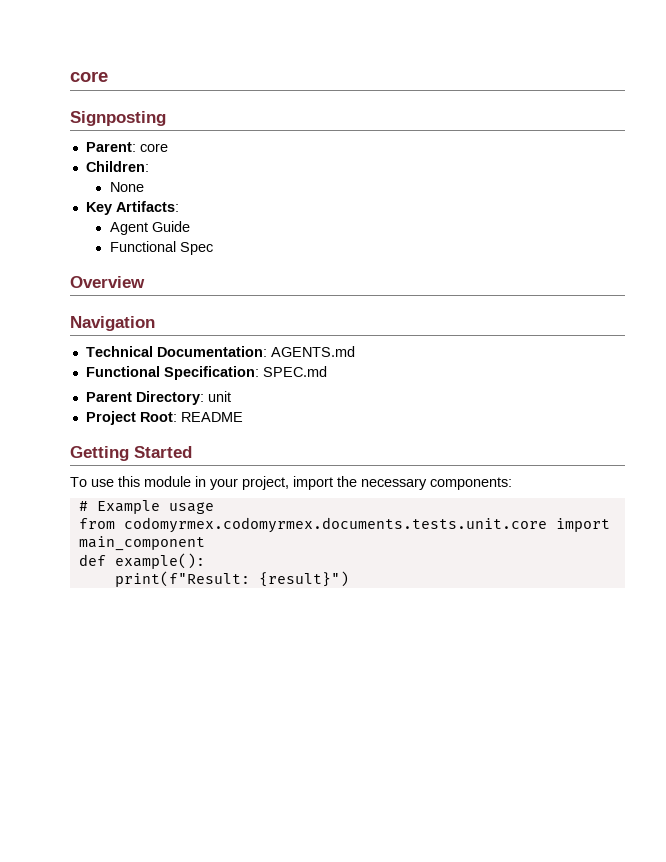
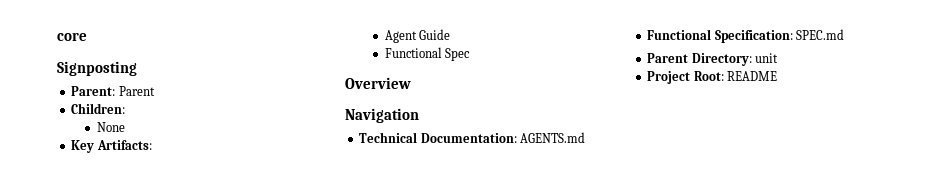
[139,143,168,152] core -> [118,86,155,96] Parent
[70,446,192,461] [70,476,512,490] [78,500,214,514] [78,517,610,533] [78,536,205,551] [78,553,205,569] [114,571,349,587] // Getting Started // To use this module in your project, import the necessary components: // # Example usage // from codomyrmex.codomyrmex.documents.tests.unit.core import main_component // def example(): // print(f"Result: {result}") -> (778, 76) none

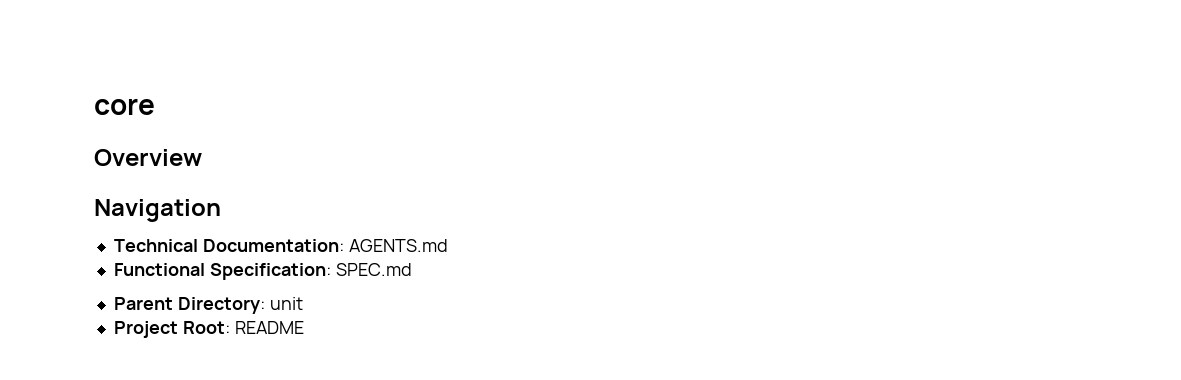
[57,61,137,76] [71,86,155,96] [71,103,126,114] [96,122,125,132] [71,140,152,153] [384,29,451,43] [384,47,471,61] // Signposting // Parent: Parent // Children: // None // Key Artifacts: // Agent Guide // Functional Spec -> (155, 106) none

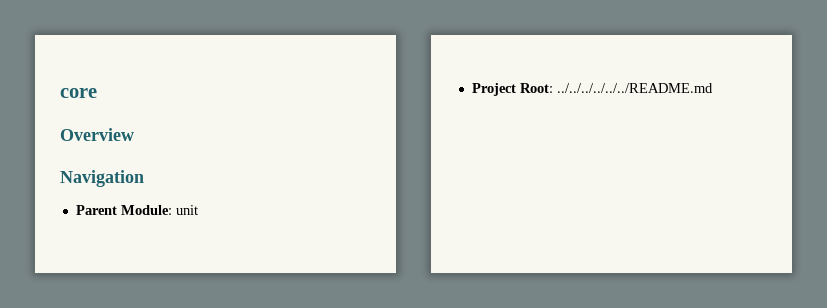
[113,239,448,252] [113,263,412,280] // Technical Documentation: AGENTS.md // Functional Specification: SPEC.md -> (144, 178) none
[177,297,265,314] Directory: -> [120,205,172,215] Module:
[234,321,304,334] README -> [556,83,713,93] ../../../../../../README.md

